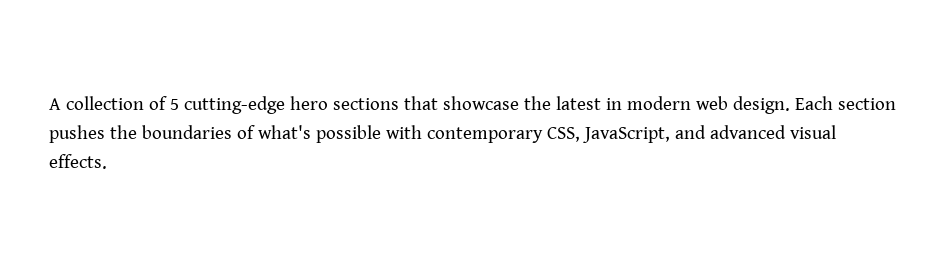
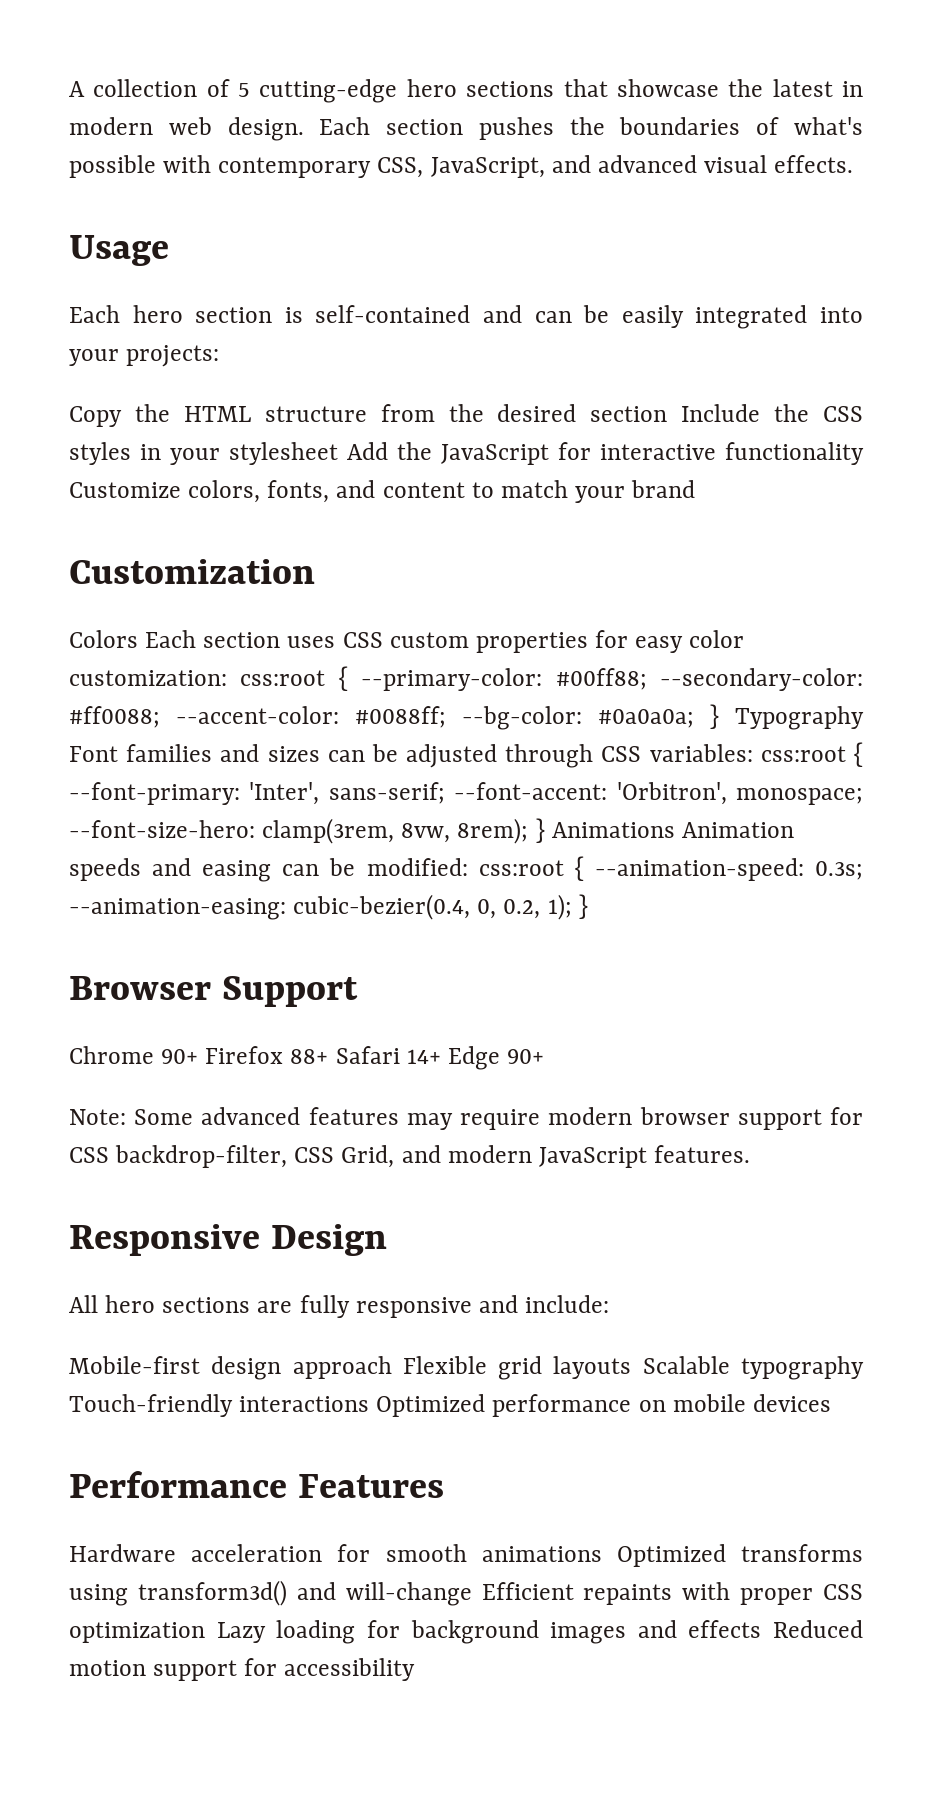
(107, 161) none -> [69,235,169,266] [69,305,864,329] [69,345,220,367] [69,404,863,427] [69,442,864,465] [69,480,696,503] [69,559,315,584] [69,630,745,653] [69,666,863,691] [69,704,864,730] [69,742,863,768] [69,782,863,805] [69,818,794,844] [69,856,863,882] [69,894,588,920] [69,976,359,1007] [69,1046,545,1070] [69,1107,863,1130] [69,1145,751,1168] [69,1224,388,1256] [69,1295,610,1318] [69,1356,864,1380] [69,1394,831,1417] [69,1471,445,1498] [69,1544,863,1567] [69,1580,863,1606] [69,1620,863,1644] [69,1658,416,1681] // Usage // Each hero section is self-contained and can be easily integrated into your projects: // Copy the HTML structure from the desired section Include the CSS styles in your stylesheet Add the JavaScript for interactive functionality Customize colors, fonts, and content to match your brand // Customization // Colors Each section uses CSS custom properties for easy color customization: css:root { --primary-color: #00ff88; --secondary-color: #ff0088; --accent-color: #0088ff; --bg-color: #0a0a0a; } Typography Font families and sizes can be adjusted through CSS variables: css:root { --font-primary: 'Inter', sans-serif; --font-accent: 'Orbitron', monospace; --font-size-hero: clamp(3rem, 8vw, 8rem); } Animations Animation speeds and easing can be modified: css:root { --animation-speed: 0.3s; --animation-easing: cubic-bezier(0.4, 0, 0.2, 1); } // Browser Support // Chrome 90+ Firefox 88+ Safari 14+ Edge 90+ // Note: Some advanced features may require modern browser support for CSS backdrop-filter, CSS Grid, and modern JavaScript features. // Responsive Design // All hero sections are fully responsive and include: // Mobile-first design approach Flexible grid layouts Scalable typography Touch-friendly interactions Optimized performance on mobile devices // Performance Features // Hardware acceleration for smooth animations Optimized transforms using transform3d() and will-change Efficient repaints with proper CSS optimization Lazy loading for background images and effects Reduced motion support for accessibility

